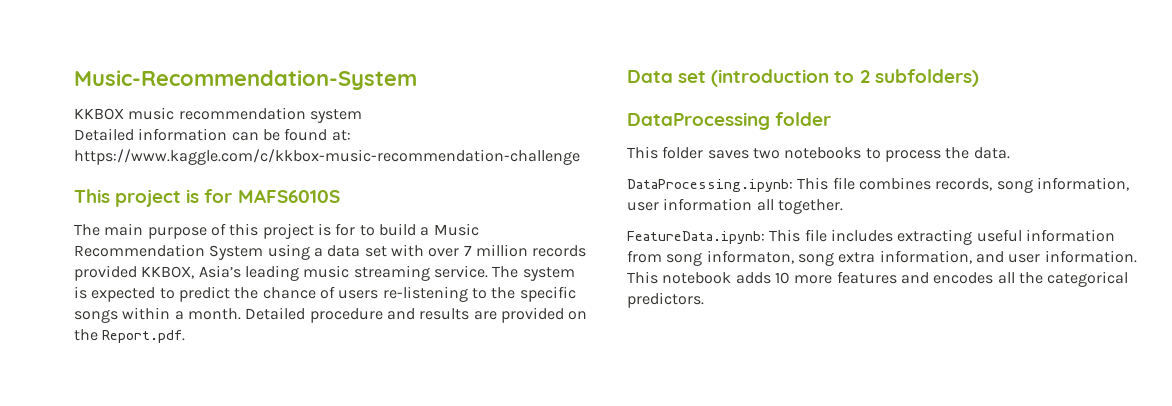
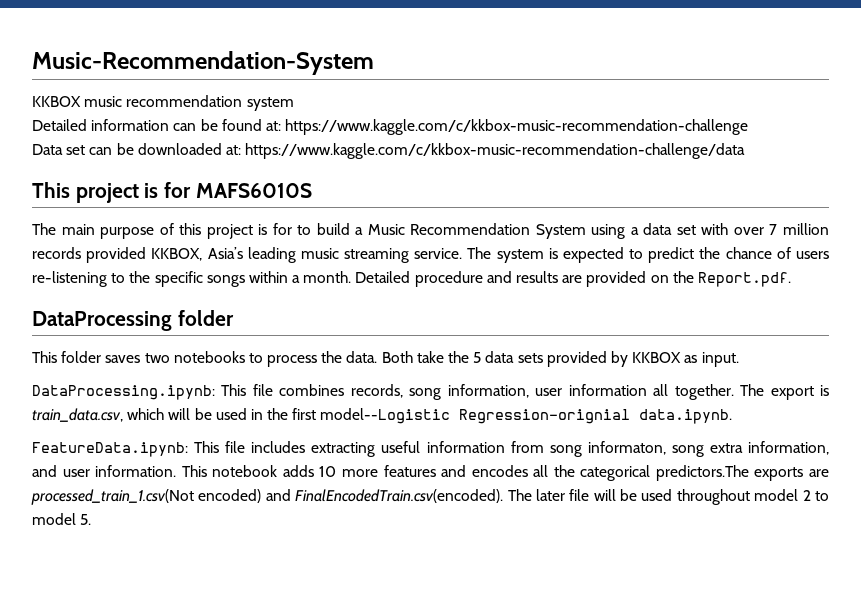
(580, 157) none -> [32,143,746,159] // Data set can be downloaded at: https://www.kaggle.com/c/kkbox-music-recommendation-challenge/data
[627,69,979,87] // Data set (introduction to 2 subfolders) -> (791, 279) none
(1010, 153) none -> [381,351,739,367] Both take the 5 data sets provided by KKBOX as input.
(843, 206) none -> [740,384,829,400] [32,408,733,424] The export is train_data.csv, which will be used in the first model--Logistic Regression-orignial data.ipynb.
[627,292,704,308] predictors. -> [655,465,829,481] [31,489,829,505] [32,513,92,525] predictors.The exports are processed_train_1.csv(Not encoded) and FinalEncodedTrain.csv(encoded). The later file will be used throughout model 2 to model 5.

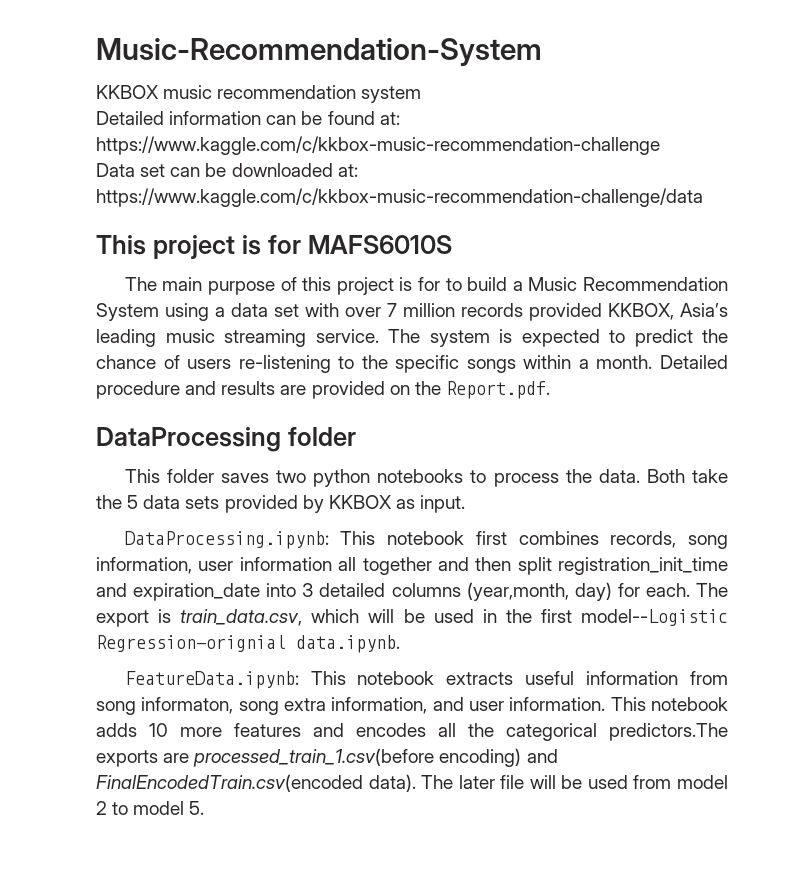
(170, 358) none -> [313,469,371,487] python
[252,384,273,396] file -> [387,531,507,545] notebook first
[674,384,734,400] together. -> [362,557,728,575] [96,582,690,601] together and then split registration_init_time and expiration_date into 3 detailed columns (year,month, day) for each.
[225,441,376,457] file includes extracting -> [357,671,514,685] notebook extracts
[31,489,504,505] processed_train_1.csv(Not encoded) and FinalEncodedTrain.csv(encoded). -> [193,748,558,767] [96,774,416,792] processed_train_1.csv(before encoding) and FinalEncodedTrain.csv(encoded data).
[676,489,750,505] throughout -> [633,775,672,789] from

